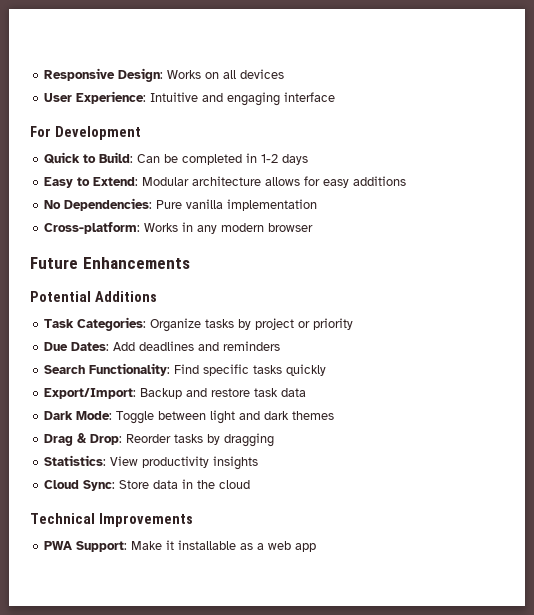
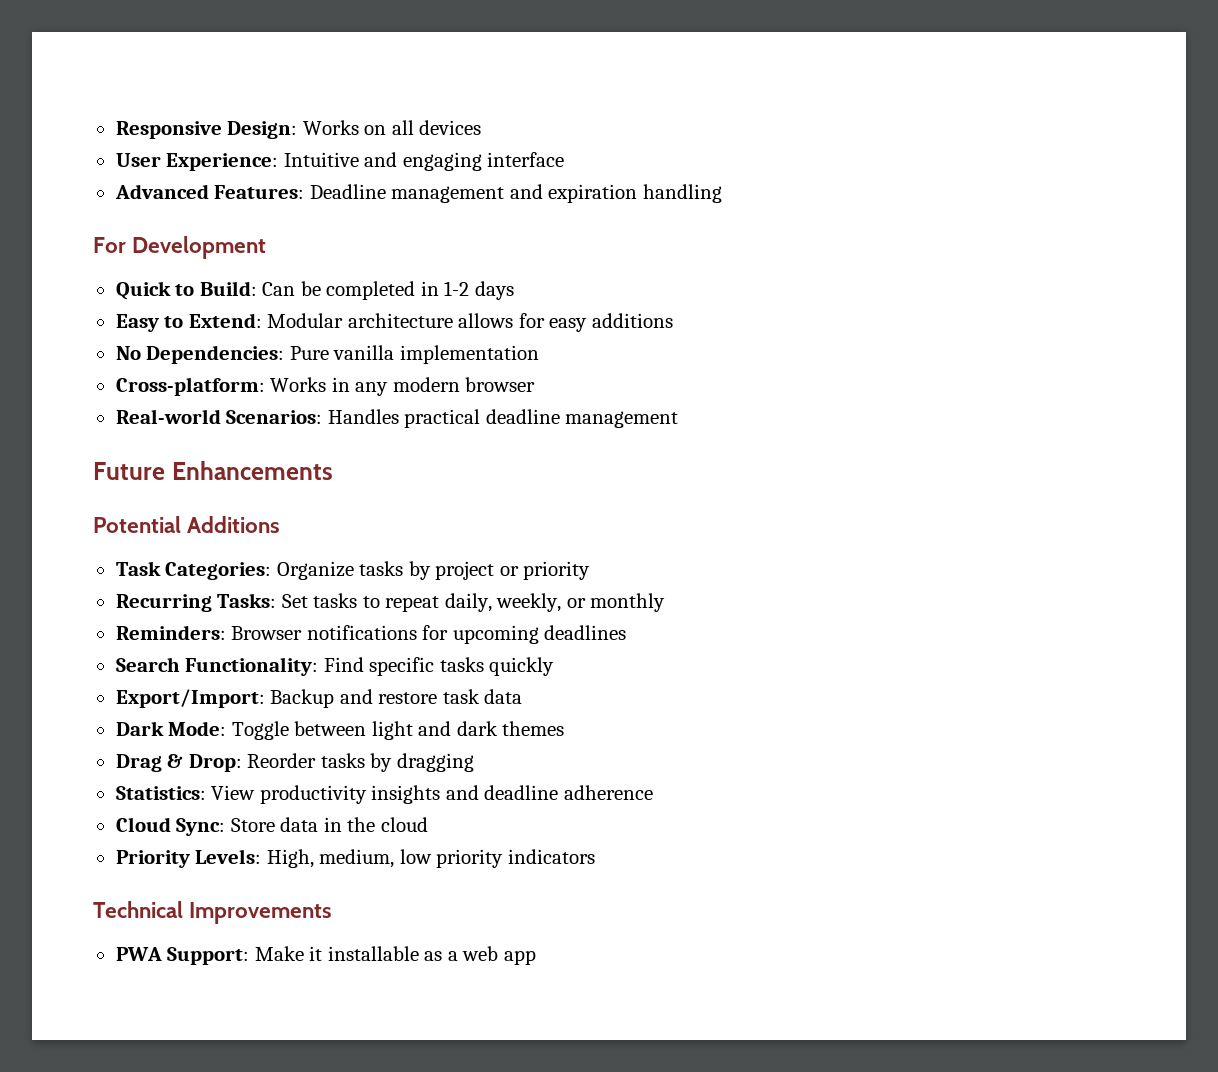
(336, 97) none -> [114,184,722,203] // Advanced Features: Deadline management and expiration handling
(314, 227) none -> [115,409,679,428] // Real-world Scenarios: Handles practical deadline management
[44,342,136,351] Due Dates: Add -> [115,593,666,612] [115,625,539,644] Recurring Tasks: Set tasks to repeat daily, weekly, or monthly // Reminders: Browser notifications for upcoming
[198,341,281,351] and reminders -> (627, 632) none
(259, 463) none -> [445,785,653,800] and deadline adherence
(251, 484) none -> [115,849,595,868] // Priority Levels: High, medium, low priority indicators

